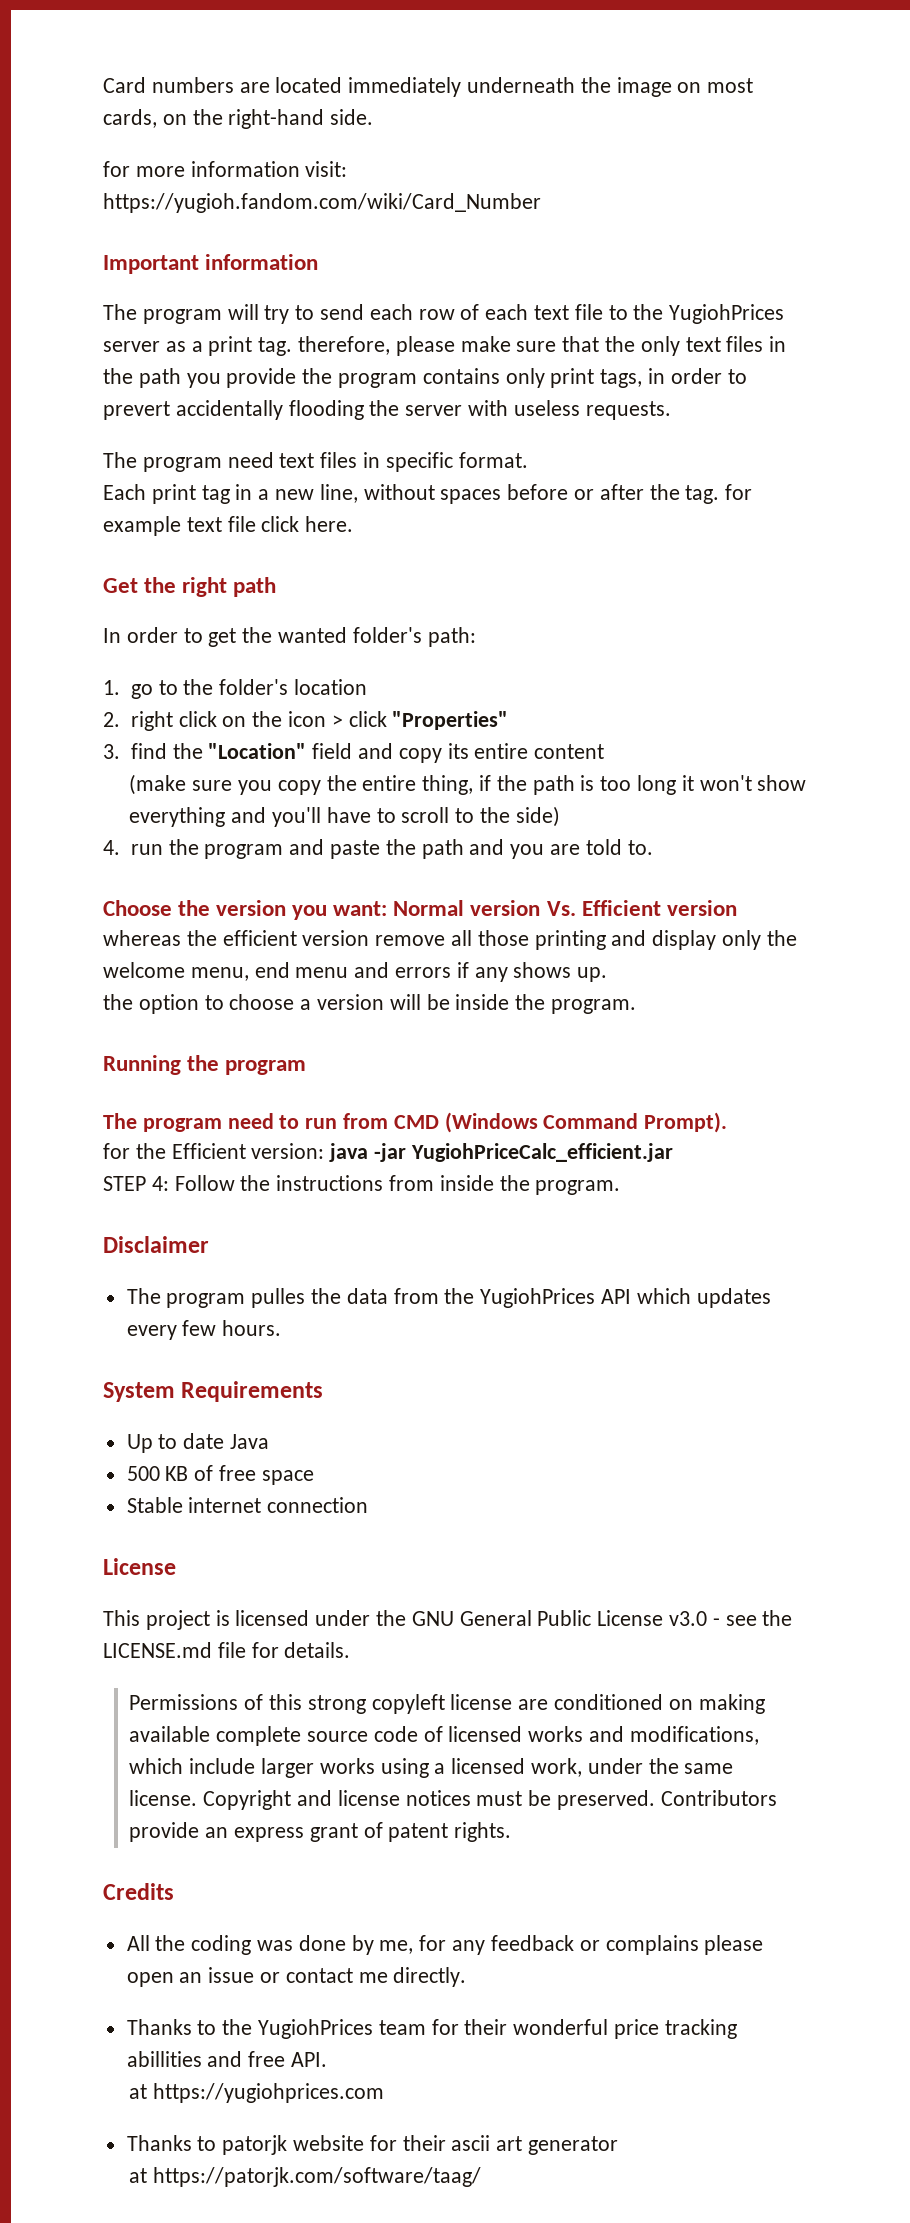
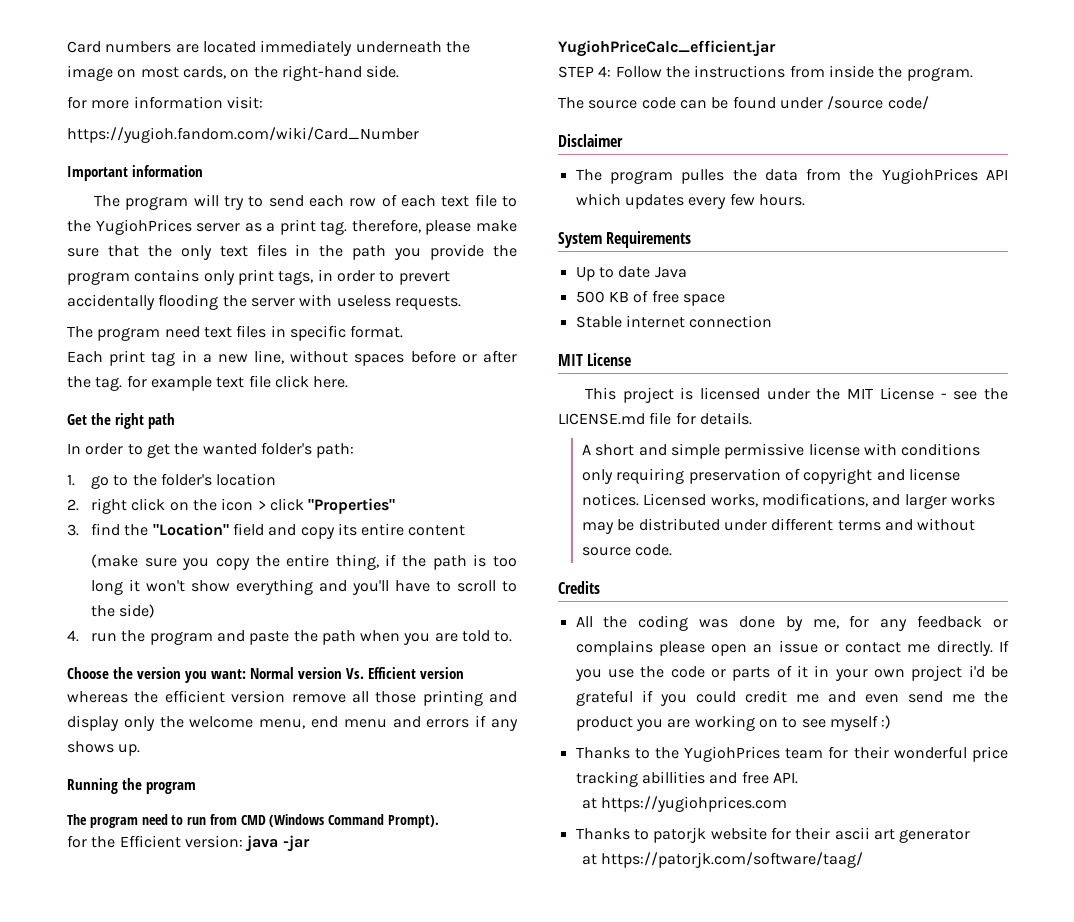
[469,839,505,855] and -> [360,630,401,642] when
[103,994,637,1014] // the option to choose a version will be inside the program. -> (141, 750) none
(621, 1187) none -> [558,96,929,110] // The source code can be found under /source code/
(369, 1505) none -> [558,354,583,366] MIT
[411,1610,708,1626] GNU General Public License v3.0 -> [847,387,934,400] MIT License
[129,1694,765,1714] [129,1726,759,1746] [129,1758,734,1778] [129,1790,777,1810] [129,1822,512,1842] Permissions of this strong copyleft license are conditioned on making available complete source code of licensed works and modifications, which include larger works using a licensed work, under the same license. Copyright and license notices must be preserved. Contributors provide an express grant of patent rights. -> [581,443,981,459] [581,468,960,484] [581,493,995,509] [581,518,976,534] [581,544,673,556] A short and simple permissive license with conditions only requiring preservation of copyright and license notices. Licensed works, modifications, and larger works may be distributed under different terms and without source code.
(467, 1977) none -> [998,640,1009,652] [574,665,1008,681] [575,690,1008,706] [575,715,892,731] If you use the code or parts of it in your own project i'd be grateful if you could credit me and even send me the product you are working on to see myself :)

